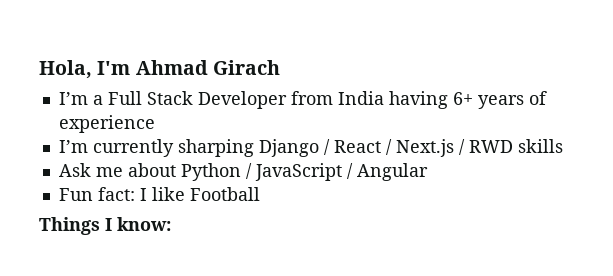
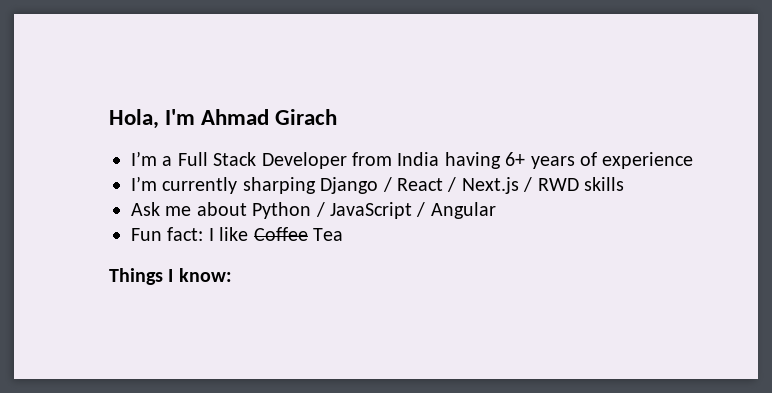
[189,187,260,201] Football -> [253,227,343,241] Coffee Tea

